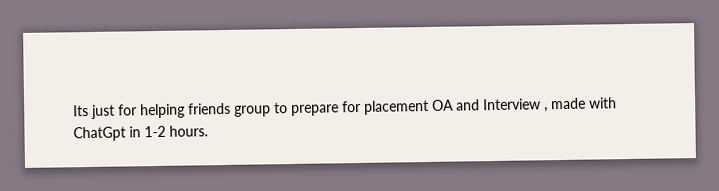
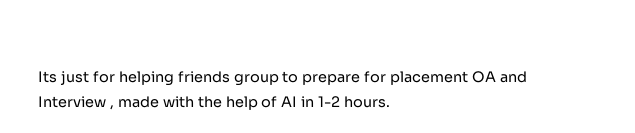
[73,126,126,142] ChatGpt -> [197,96,298,110] the help of AI

